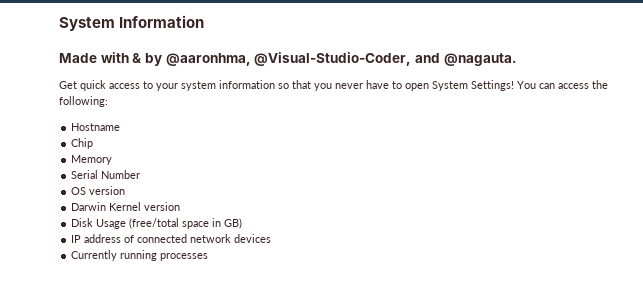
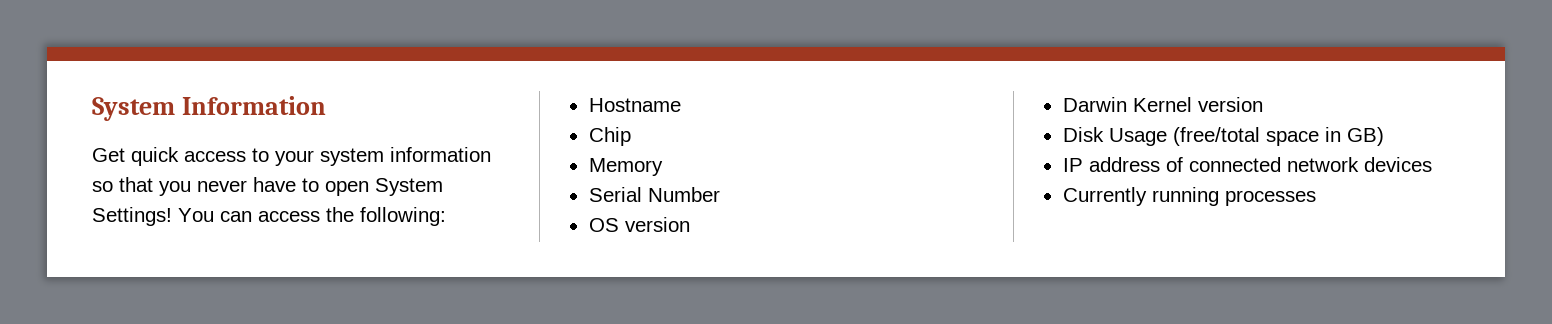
[59,52,517,66] // Made with & by @aaronhma, @Visual-Studio-Coder, and @nagauta. -> (327, 105) none

